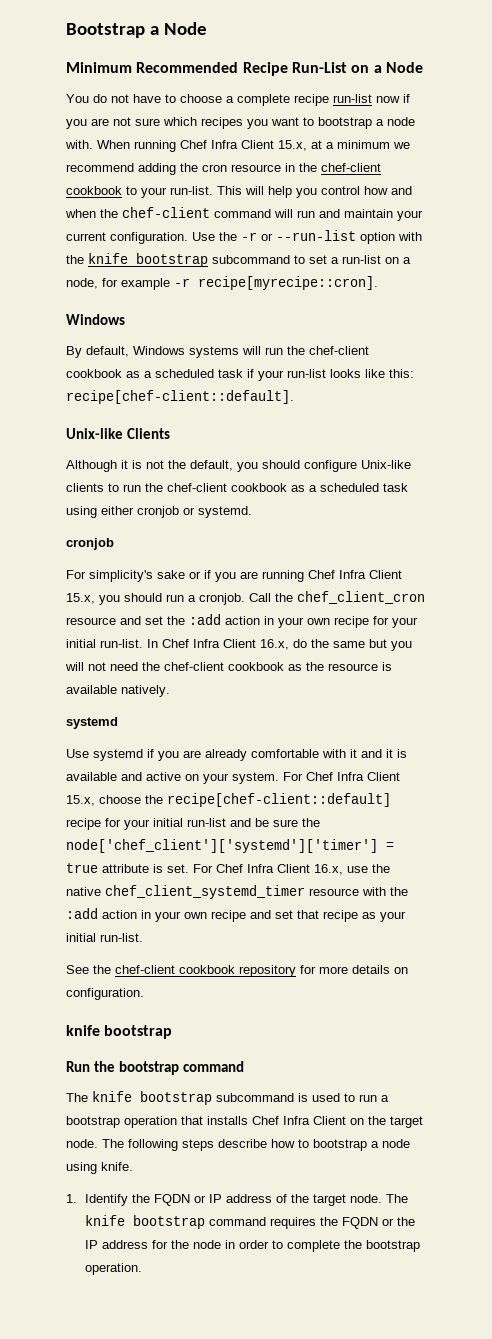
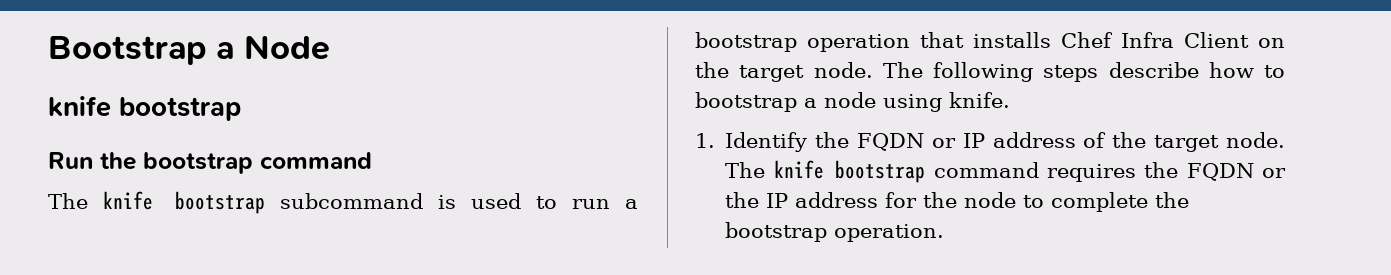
[66,62,423,76] [66,94,410,106] [66,117,415,129] [65,140,410,152] [66,163,381,175] [66,186,412,198] [65,207,423,221] [66,230,422,244] [66,253,411,267] [66,276,378,290] [66,314,125,325] [66,346,369,358] [66,369,414,381] [66,390,294,404] [66,428,171,439] [66,460,411,472] [66,483,408,492] [66,506,252,518] [66,538,114,550] [66,570,402,582] [66,591,425,605] [66,614,418,628] [66,639,412,651] [65,662,392,671] [66,685,170,697] [66,717,118,729] [66,749,407,761] [66,772,400,784] [66,793,391,807] [66,818,320,830] [66,839,394,853] [66,863,390,875] [66,885,408,899] [66,908,406,922] [66,933,143,942] [66,965,408,977] [66,988,144,1000] // Minimum Recommended Recipe Run-List on a Node // You do not have to choose a complete recipe run-list now if you are not sure which recipes you want to bootstrap a node with. When running Chef Infra Client 15.x, at a minimum we recommend adding the cron resource in the chef-client cookbook to your run-list. This will help you control how and when the chef-client command will run and maintain your current configuration. Use the -r or --run-list option with the knife bootstrap subcommand to set a run-list on a node, for example -r recipe[myrecipe::cron]. // Windows // By default, Windows systems will run the chef-client cookbook as a scheduled task if your run-list looks like this: recipe[chef-client::default]. // Unix-like Clients // Although it is not the default, you should configure Unix-like clients to run the chef-client cookbook as a scheduled task using either cronjob or systemd. // cronjob // For simplicity's sake or if you are running Chef Infra Client 15.x, you should run a cronjob. Call the chef_client_cron resource and set the :add action in your own recipe for your initial run-list. In Chef Infra Client 16.x, do the same but you will not need the chef-client cookbook as the resource is available natively. // systemd // Use systemd if you are already comfortable with it and it is available and active on your system. For Chef Infra Client 15.x, choose the recipe[chef-client::default] recipe for your initial run-list and be sure the node['chef_client']['systemd']['timer'] = true attribute is set. For Chef Infra Client 16.x, use the native chef_client_systemd_timer resource with the :add action in your own recipe and set that recipe as your initial run-list. // See the chef-client cookbook repository for more details on configuration. -> (330, 47) none
[224,1240,269,1249] in order -> (1017, 200) none

